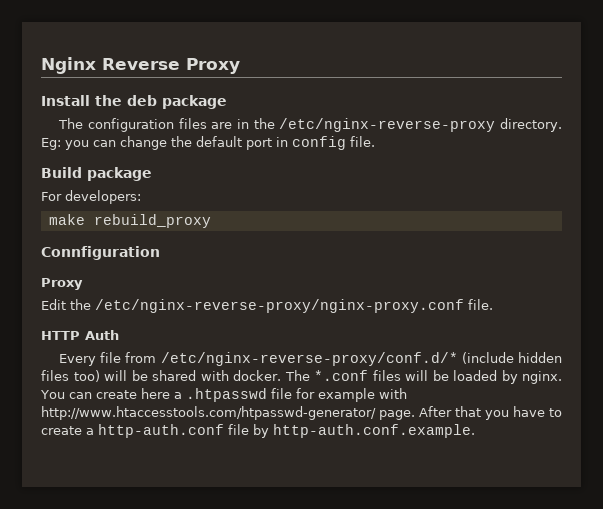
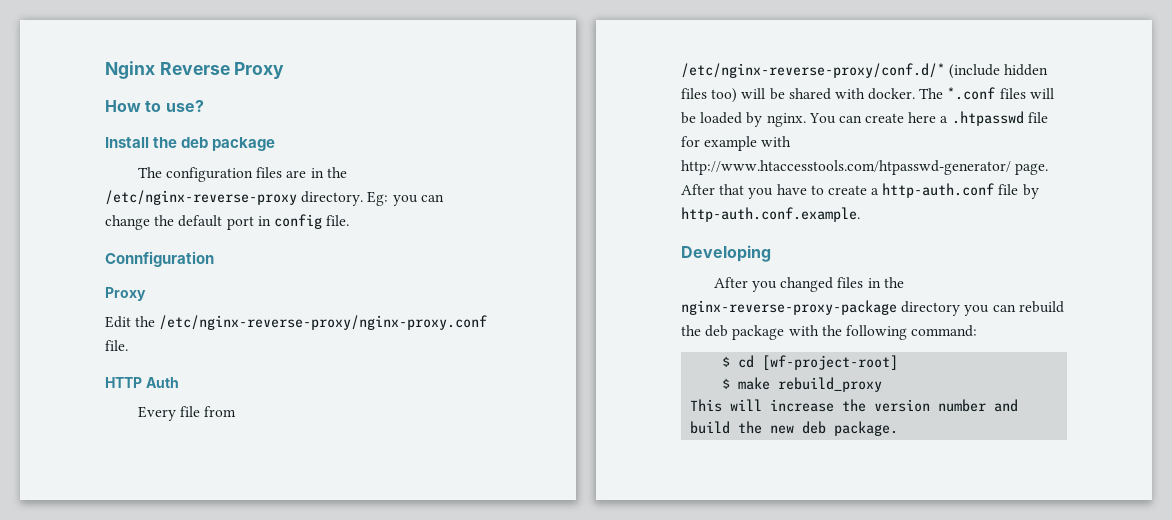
(240, 66) none -> [105,100,204,112] // How to use?
[41,167,152,181] [41,190,141,204] [48,214,211,228] // Build package // For developers: // make rebuild_proxy -> (350, 220) none
(475, 431) none -> [681,245,771,262] [713,277,904,292] [681,300,1064,316] [681,325,978,340] [722,355,899,370] [722,377,883,392] [690,399,1019,412] [690,421,899,436] // Developing // After you changed files in the nginx-reverse-proxy-package directory you can rebuild the deb package with the following command: // $ cd [wf-project-root] // $ make rebuild_proxy // This will increase the version number and build the new deb package.

